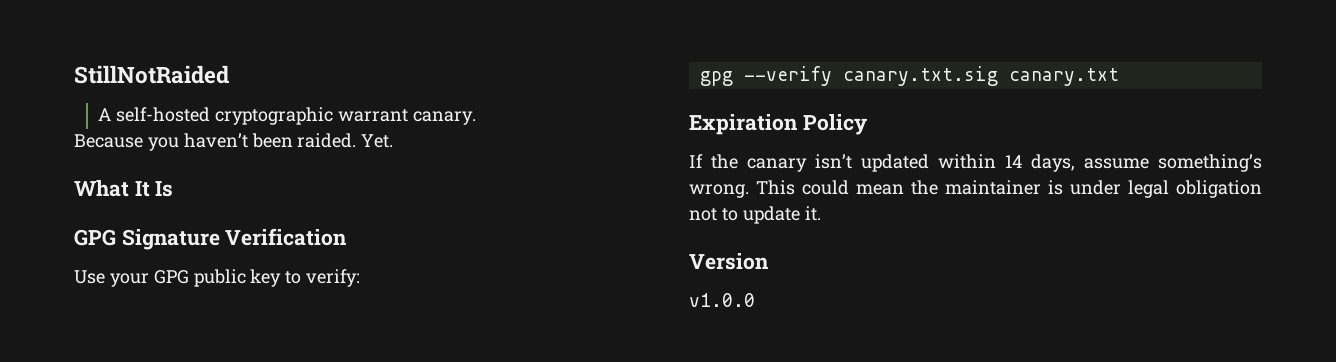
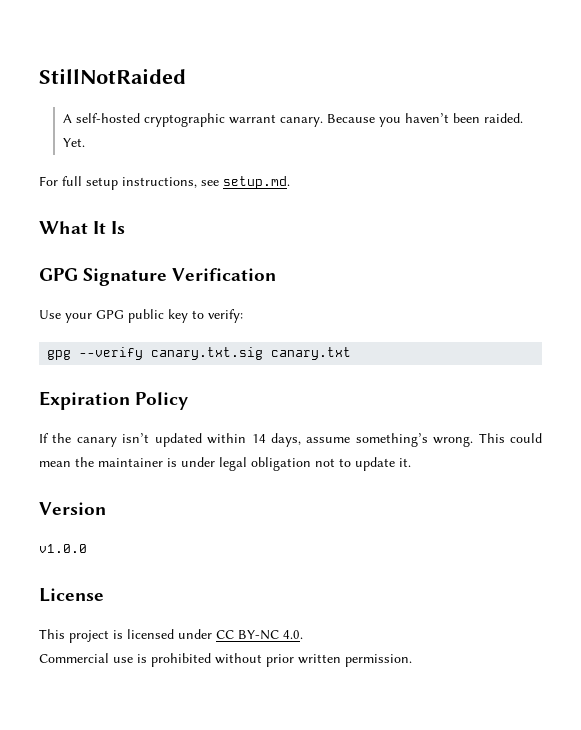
(476, 118) // -> (324, 122) none
(394, 141) none -> [39,176,290,190] // For full setup instructions, see setup.md.
(755, 300) none -> [39,588,104,602] [39,629,303,643] [39,653,412,667] // License // This project is licensed under CC BY-NC 4.0. // Commercial use is prohibited without prior written permission.

